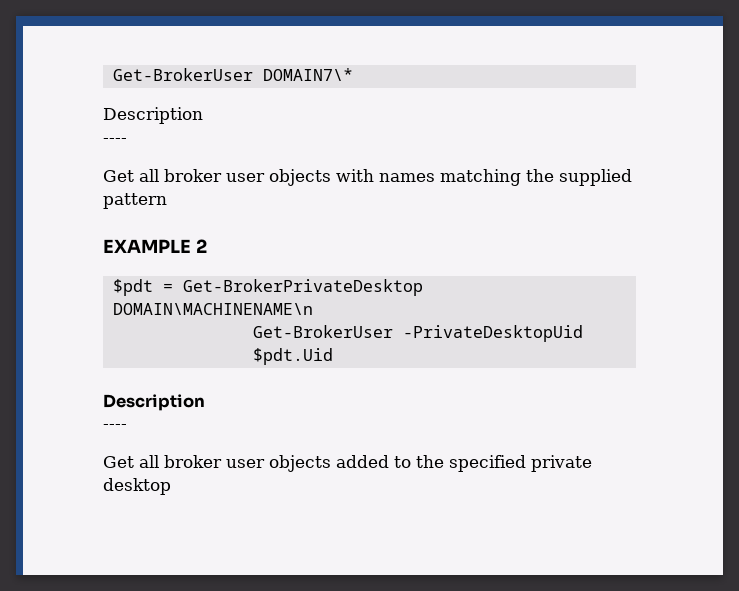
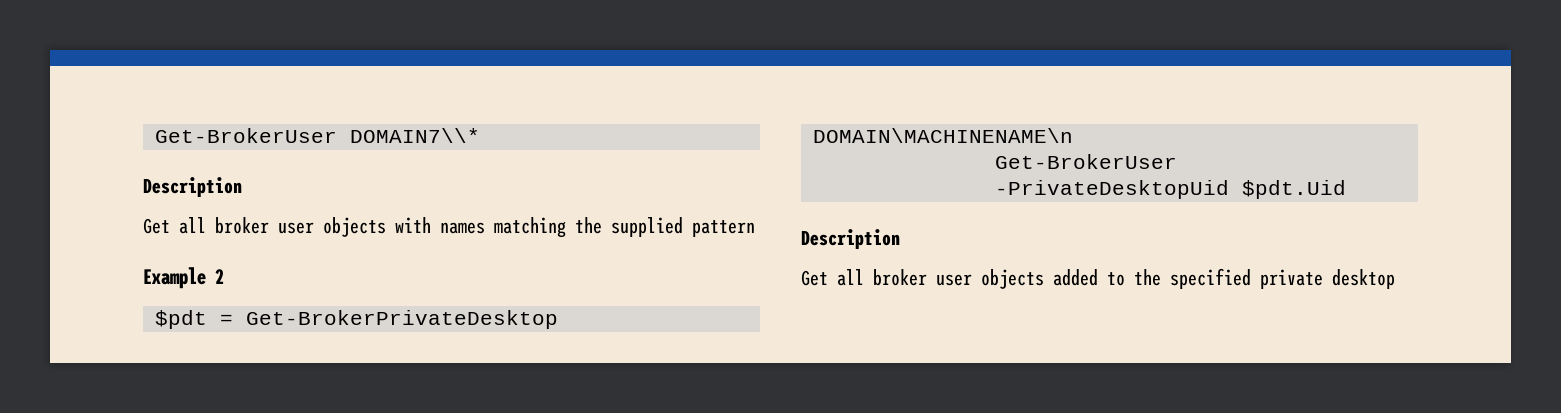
[112,68,353,81] [103,107,203,124] [103,138,127,143] Get-BrokerUser DOMAIN7\* // Description // ---- -> [155,128,480,143] [143,177,242,197] Get-BrokerUser DOMAIN7\\* // Description
[103,239,191,253] EXAMPLE -> [143,267,206,289] Example
[103,424,127,429] // ---- -> (900, 239) none

